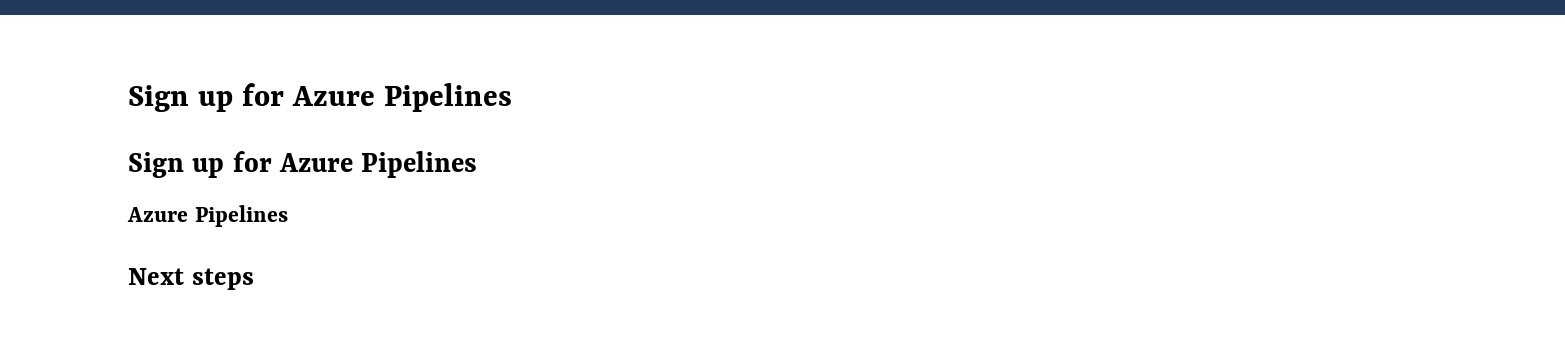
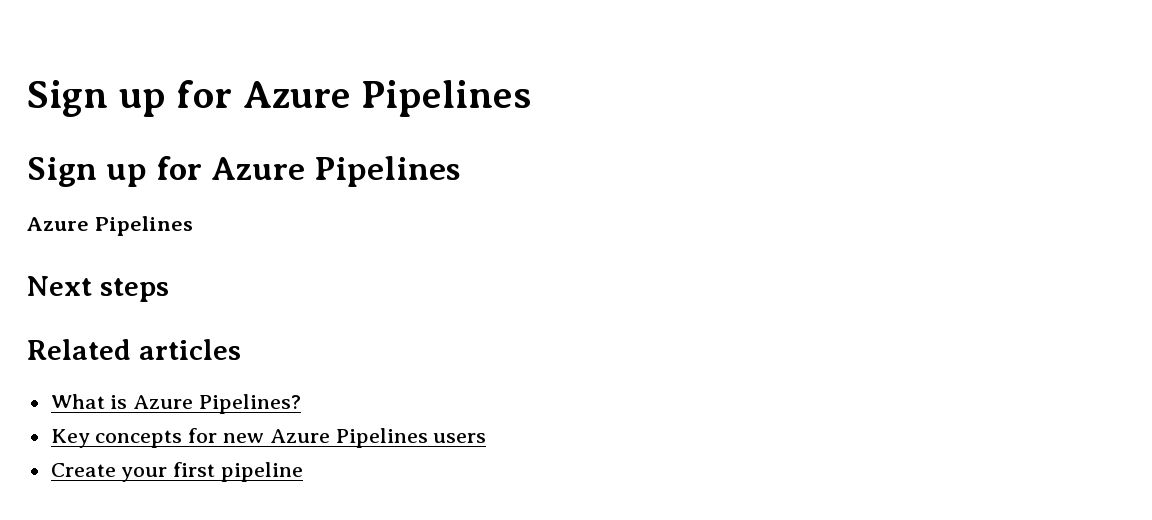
(254, 279) none -> [27,339,241,360] [50,394,302,414] [50,428,487,448] [50,462,304,482] // Related articles // What is Azure Pipelines? // Key concepts for new Azure Pipelines users // Create your first pipeline

